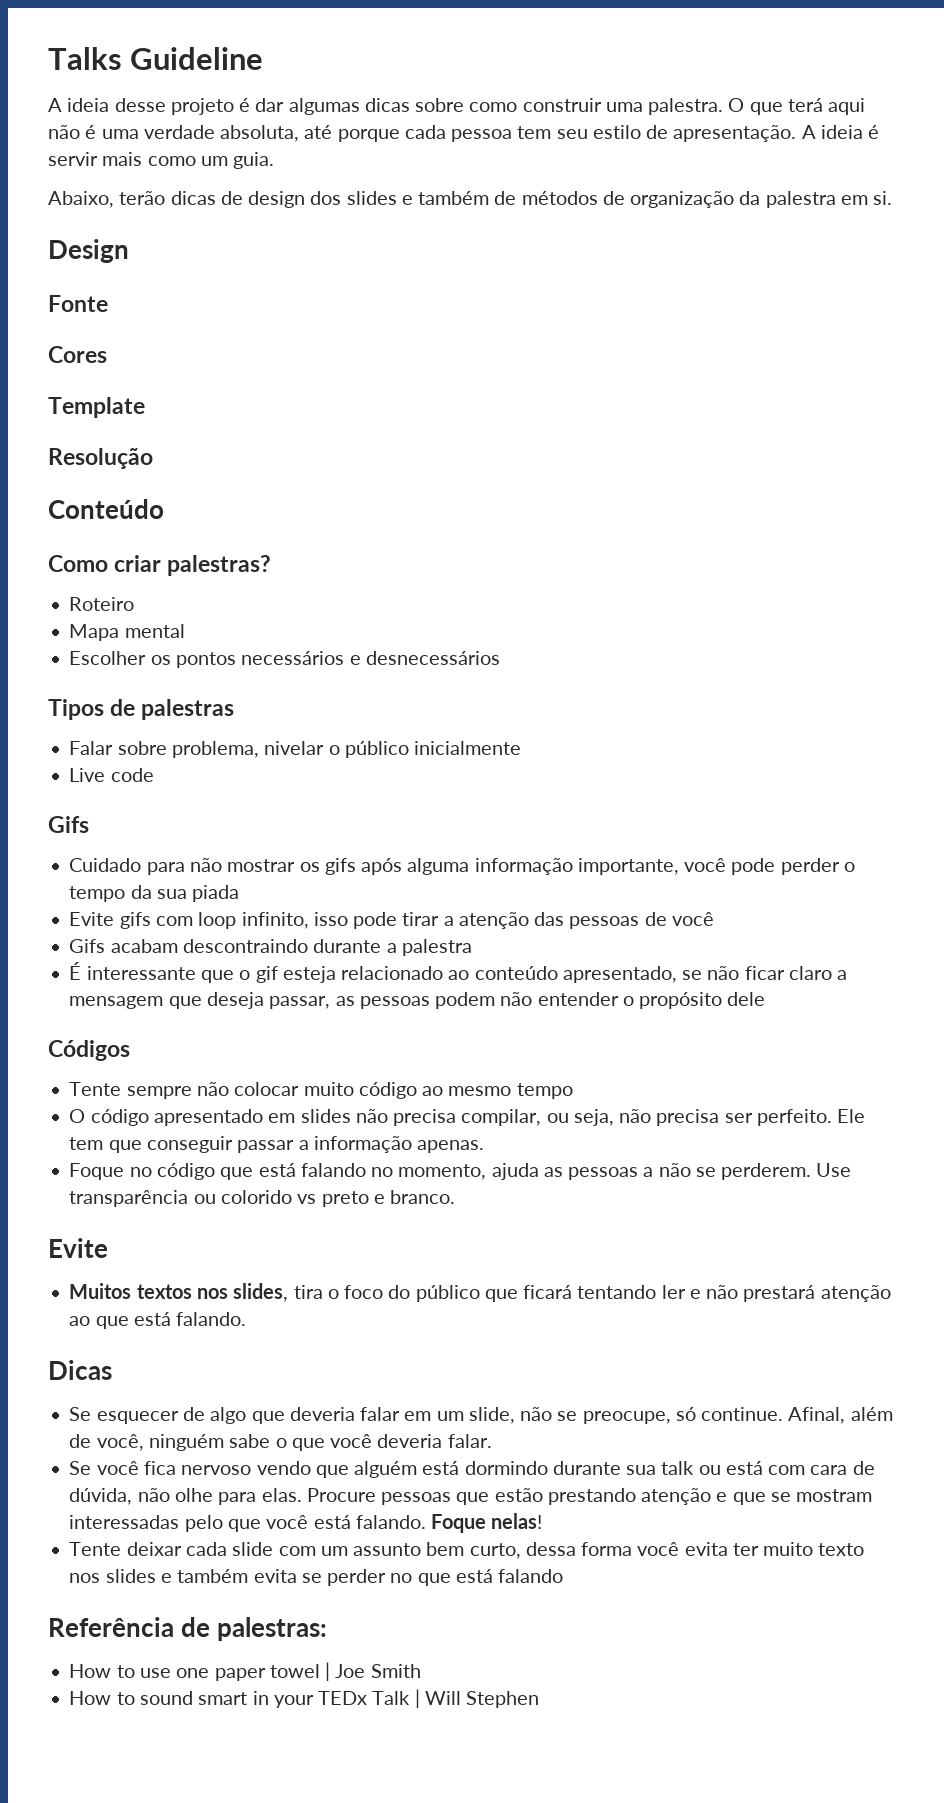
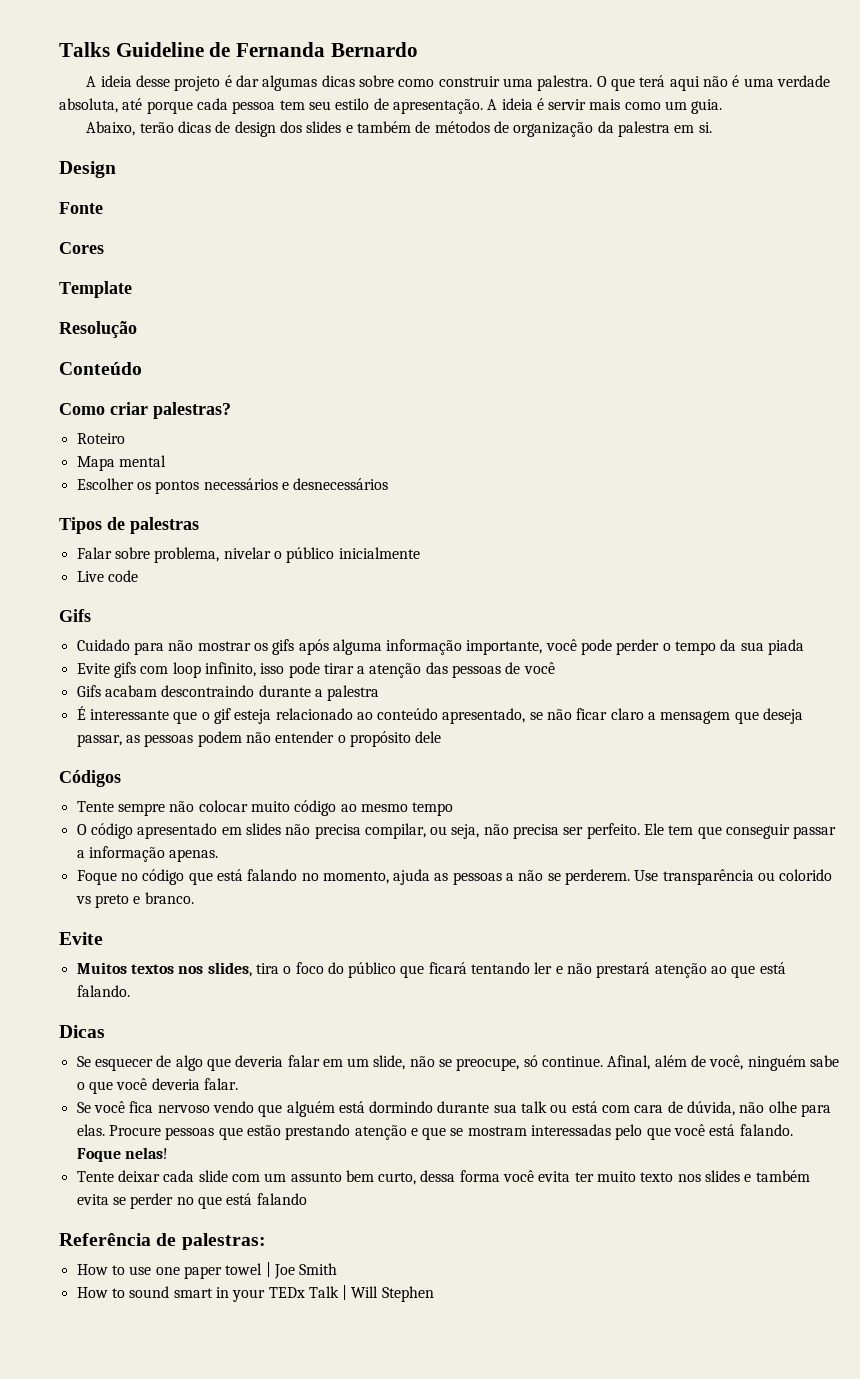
(264, 58) none -> [209,42,418,57] de Fernanda Bernardo

